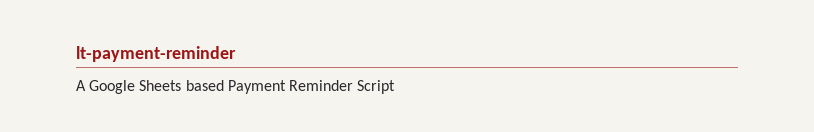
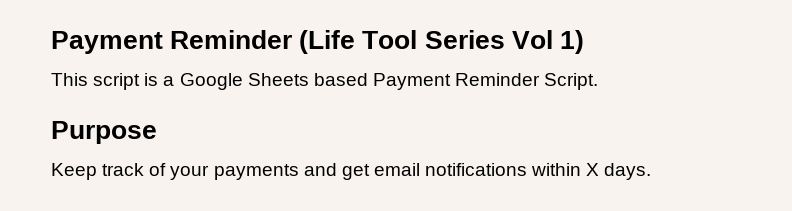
[76,46,236,62] [76,80,86,91] lt-payment-reminder // A -> [51,30,584,54] [51,73,175,90] Payment Reminder (Life Tool Series Vol 1) // This script is a
[357,80,396,94] Script -> [544,73,599,90] [51,121,157,144] [51,163,652,180] Script. // Purpose // Keep track of your payments and get email notifications within X days.

